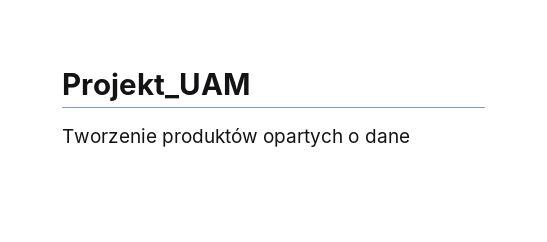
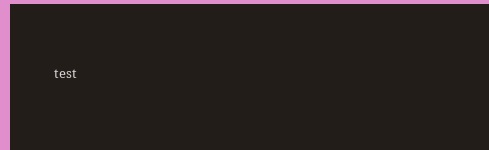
[62,72,250,101] [62,128,410,147] Projekt_UAM // Tworzenie produktów opartych o dane -> [54,69,77,78] test

